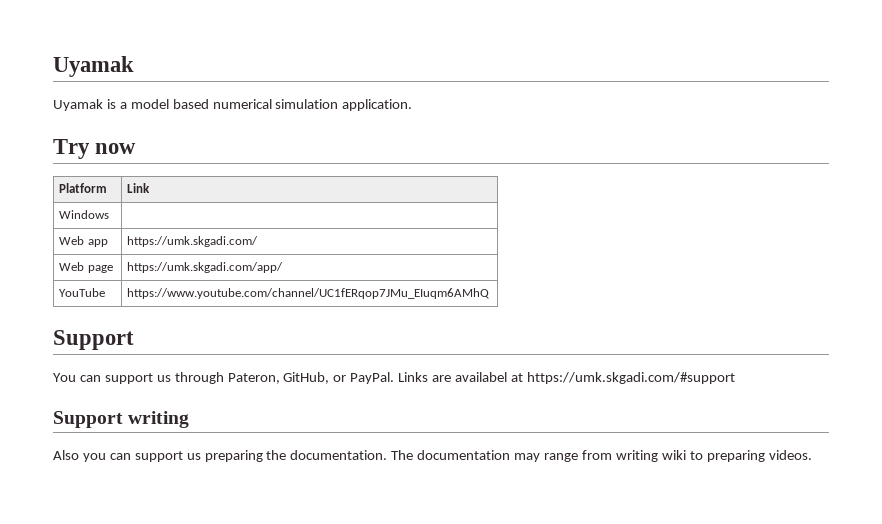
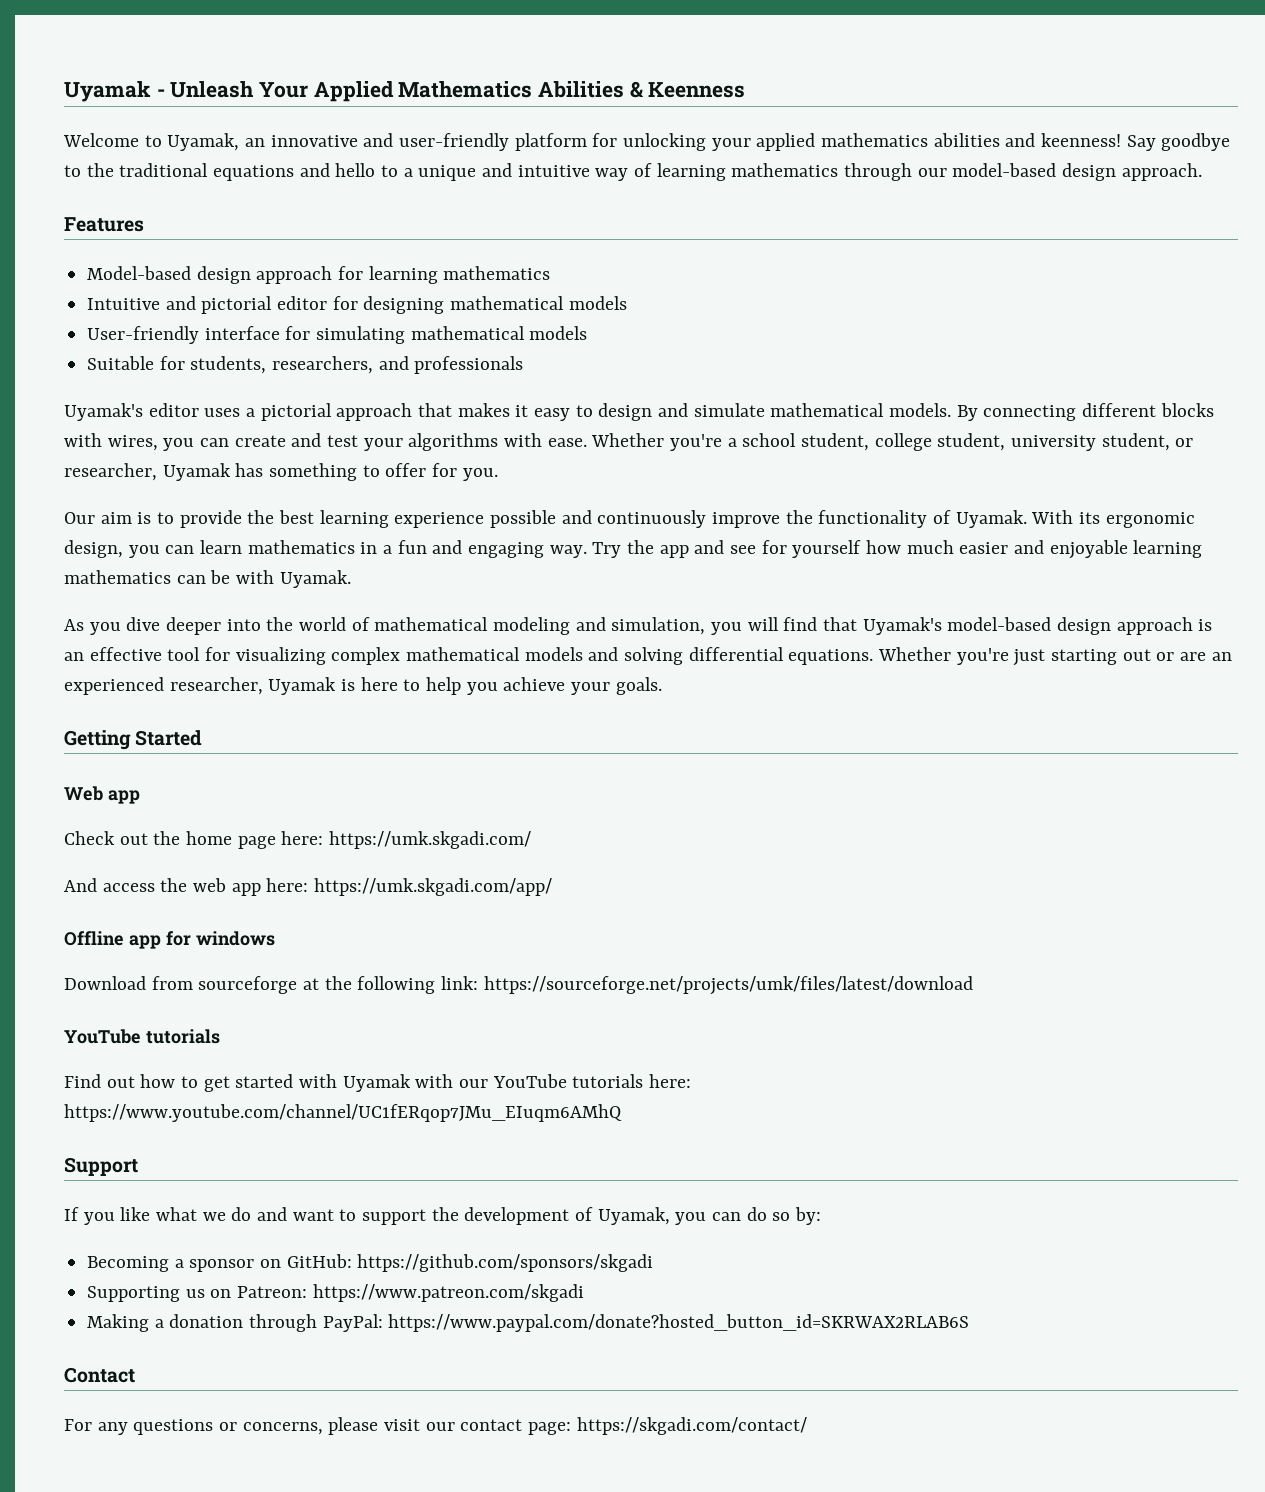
[53,56,134,77] [53,99,413,111] [53,139,137,159] [59,183,108,193] [127,183,151,193] [59,210,110,219] [59,236,108,247] [127,236,259,247] [59,262,113,273] [127,262,284,273] [59,288,106,297] [127,288,490,299] [53,330,134,350] [53,372,735,384] [53,411,190,428] [53,450,812,462] Uyamak // Uyamak is a model based numerical simulation application. // Try now // Platform | Link // Windows | // Web app | https://umk.skgadi.com/ // Web page | https://umk.skgadi.com/app/ // YouTube | https://www.youtube.com/channel/UC1fERqop7JMu_EIuqm6AMhQ // Support // You can support us through Pateron, GitHub, or PayPal. Links are availabel at https://umk.skgadi.com/#support // Support writing // Also you can support us preparing the documentation. The documentation may range from writing wiki to preparing videos. -> [64,81,746,102] [63,133,1231,151] [64,163,1202,181] [64,217,144,232] [87,266,551,284] [87,296,627,314] [87,326,588,344] [87,356,524,374] [64,403,1214,421] [64,433,1194,451] [64,463,498,481] [64,510,1195,528] [64,540,1203,559] [64,570,351,588] [64,617,1213,635] [64,647,1232,666] [64,677,662,695] [64,730,203,750] [64,786,140,804] [64,831,532,849] [64,878,553,896] [64,931,275,949] [64,976,973,995] [64,1029,220,1044] [64,1074,692,1092] [64,1104,622,1122] [64,1157,138,1176] [64,1207,822,1225] [87,1254,654,1272] [87,1284,584,1302] [87,1314,970,1332] [64,1367,135,1383] [64,1417,807,1435] Uyamak - Unleash Your Applied Mathematics Abilities & Keenness // Welcome to Uyamak, an innovative and user-friendly platform for unlocking your applied mathematics abilities and keenness! Say goodbye to the traditional equations and hello to a unique and intuitive way of learning mathematics through our model-based design approach. // Features // Model-based design approach for learning mathematics // Intuitive and pictorial editor for designing mathematical models // User-friendly interface for simulating mathematical models // Suitable for students, researchers, and professionals // Uyamak's editor uses a pictorial approach that makes it easy to design and simulate mathematical models. By connecting different blocks with wires, you can create and test your algorithms with ease. Whether you're a school student, college student, university student, or researcher, Uyamak has something to offer for you. // Our aim is to provide the best learning experience possible and continuously improve the functionality of Uyamak. With its ergonomic design, you can learn mathematics in a fun and engaging way. Try the app and see for yourself how much easier and enjoyable learning mathematics can be with Uyamak. // As you dive deeper into the world of mathematical modeling and simulation, you will find that Uyamak's model-based design approach is an effective tool for visualizing complex mathematical models and solving differential equations. Whether you're just starting out or are an experienced researcher, Uyamak is here to help you achieve your goals. // Getting Started // Web app // Check out the home page here: https://umk.skgadi.com/ // And access the web app here: https://umk.skgadi.com/app/ // Offline app for windows // Download from sourceforge at the following link: https://sourceforge.net/projects/umk/files/latest/download // YouTube tutorials // Find out how to get started with Uyamak with our YouTube tutorials here: https://www.youtube.com/channel/UC1fERqop7JMu_EIuqm6AMhQ // Support // If you like what we do and want to support the development of Uyamak, you can do so by: // Becoming a sponsor on GitHub: https://github.com/sponsors/skgadi // Supporting us on Patreon: https://www.patreon.com/skgadi // Making a donation through PayPal: https://www.paypal.com/donate?hosted_button_id=SKRWAX2RLAB6S // Contact // For any questions or concerns, please visit our contact page: https://skgadi.com/contact/

